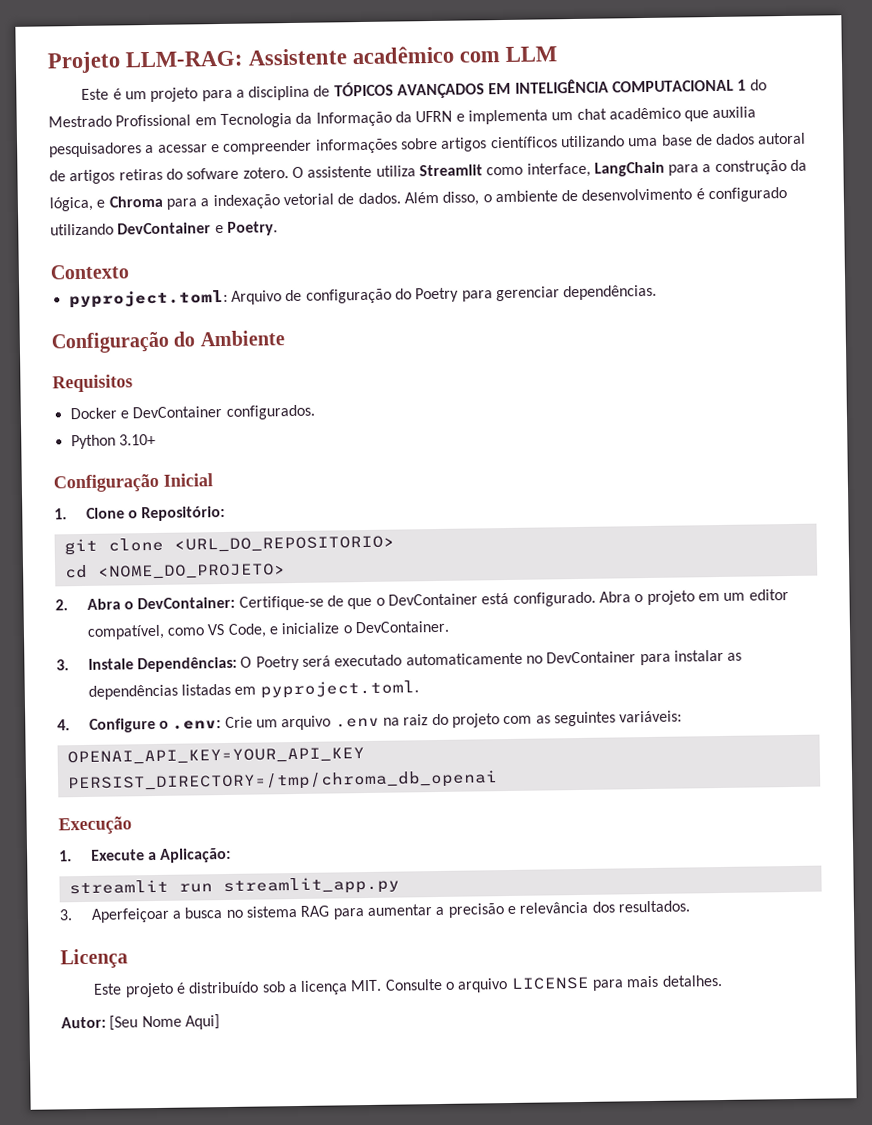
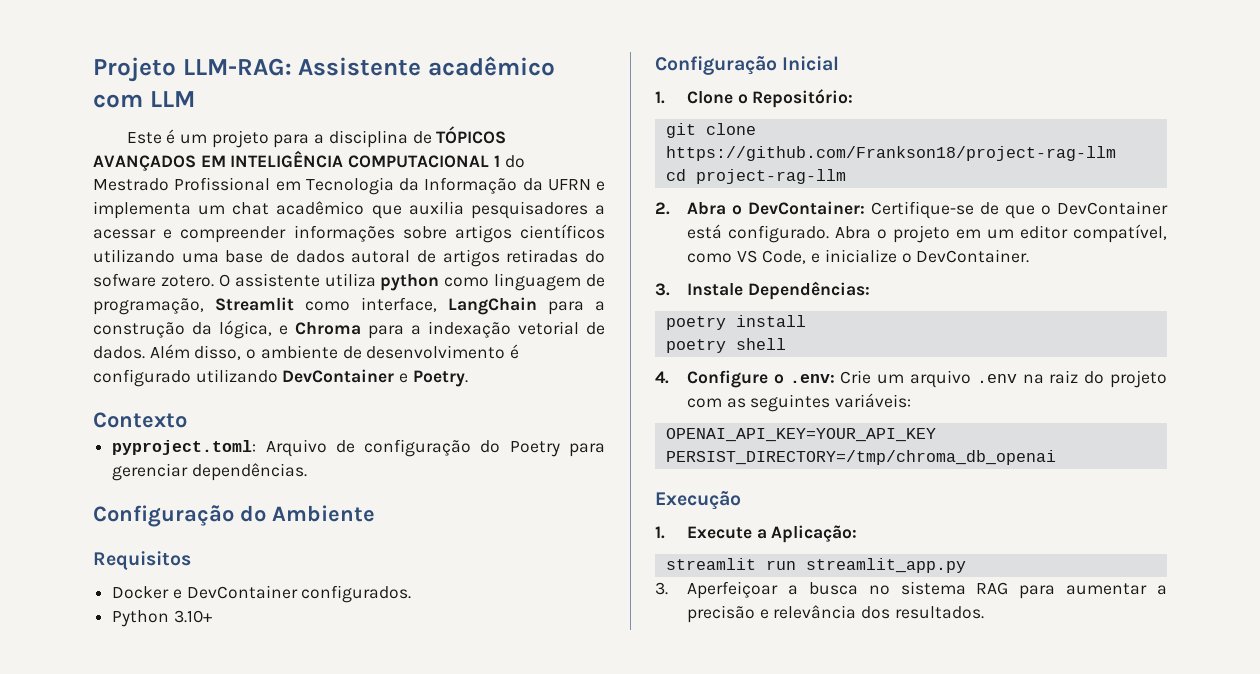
[118,168,163,181] retiras -> [506,249,579,263] retiradas
(416, 171) none -> [380,273,605,291] [93,298,204,315] python como linguagem de programação,
[173,535,395,553] <URL_DO_REPOSITORIO> -> [665,146,1116,161] https://github.com/Frankson18/project-rag-llm
[97,563,286,580] <NOME_DO_PROJETO> -> [695,169,846,184] project-rag-llm
[240,649,743,671] [87,680,419,700] O Poetry será executado automaticamente no DevContainer para instalar as dependências listadas em pyproject.toml. -> [665,315,806,330] [665,338,786,353] // poetry install // poetry shell
[60,948,128,970] [93,975,723,998] [61,1014,220,1031] // Licença // Este projeto é distribuído sob a licença MIT. Consulte o arquivo LICENSE para mais detalhes. // Autor: [Seu Nome Aqui] -> (984, 612) none

